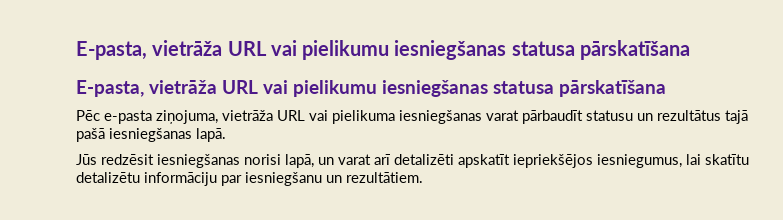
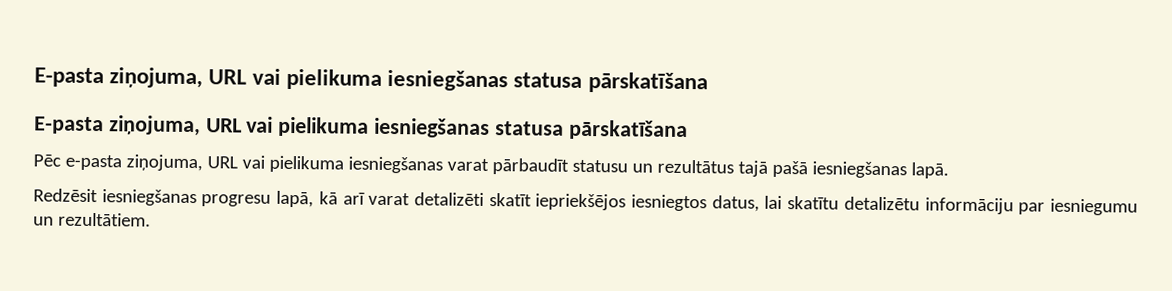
[76,40,690,60] [76,80,377,97] E-pasta, vietrāža URL vai pielikumu iesniegšanas statusa pārskatīšana // E-pasta, vietrāža URL vai pielikumu -> [34,67,708,94] [34,115,370,137] E-pasta ziņojuma, URL vai pielikuma iesniegšanas statusa pārskatīšana // E-pasta ziņojuma, URL vai pielikuma
[222,110,273,121] vietrāža -> (203, 163) none
[76,154,682,168] Jūs redzēsit iesniegšanas norisi lapā, un varat arī detalizēti apskatīt iepriekšējos iesniegumus, -> [33,188,760,212] Redzēsit iesniegšanas progresu lapā, kā arī varat detalizēti skatīt iepriekšējos iesniegtos datus,
[245,172,322,186] iesniegšanu -> [1050,198,1139,216] iesniegumu

